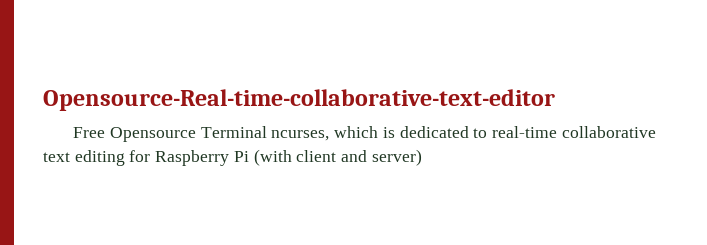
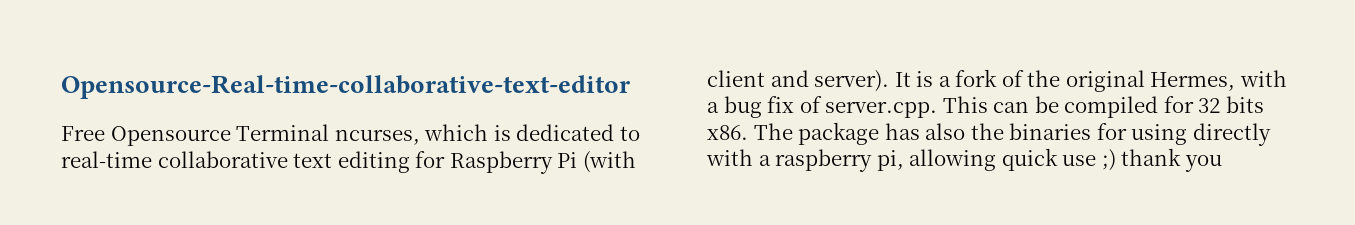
[371,149,422,166] server) -> [814,69,1287,92] [707,96,1264,118] [707,122,1271,146] [706,148,1222,172] server). It is a fork of the original Hermes, with a bug fix of server.cpp. This can be compiled for 32 bits x86. The package has also the binaries for using directly with a raspberry pi, allowing quick use ;) thank you

